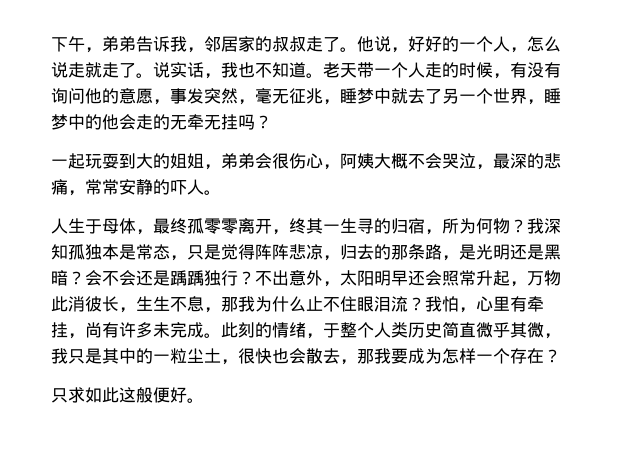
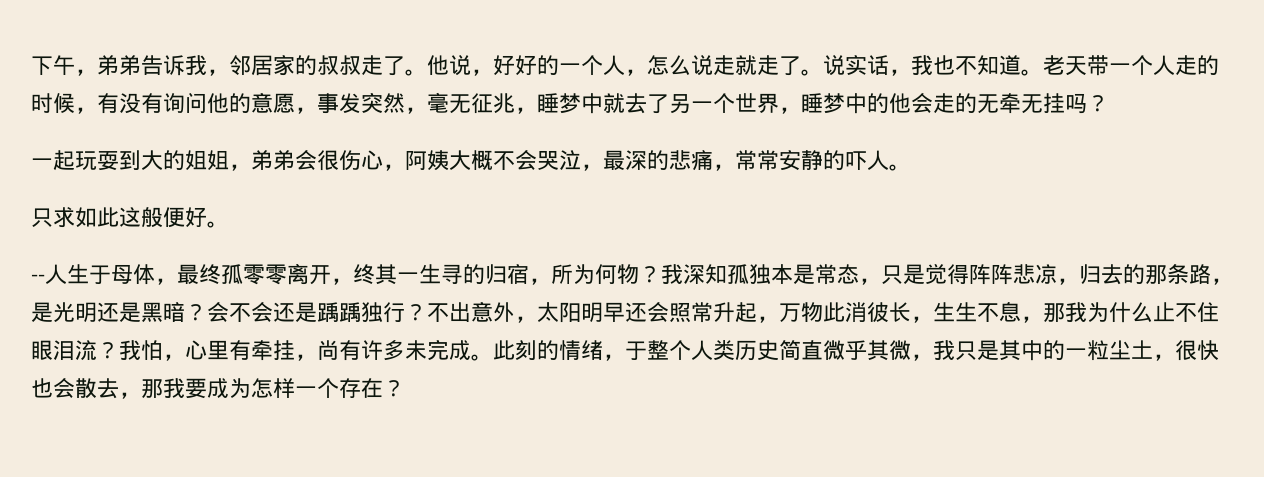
(221, 192) none -> [31,207,229,228] [31,274,45,282] 只求如此这般便好。 // --
[51,387,204,403] // 只求如此这般便好。 -> (405, 388) none

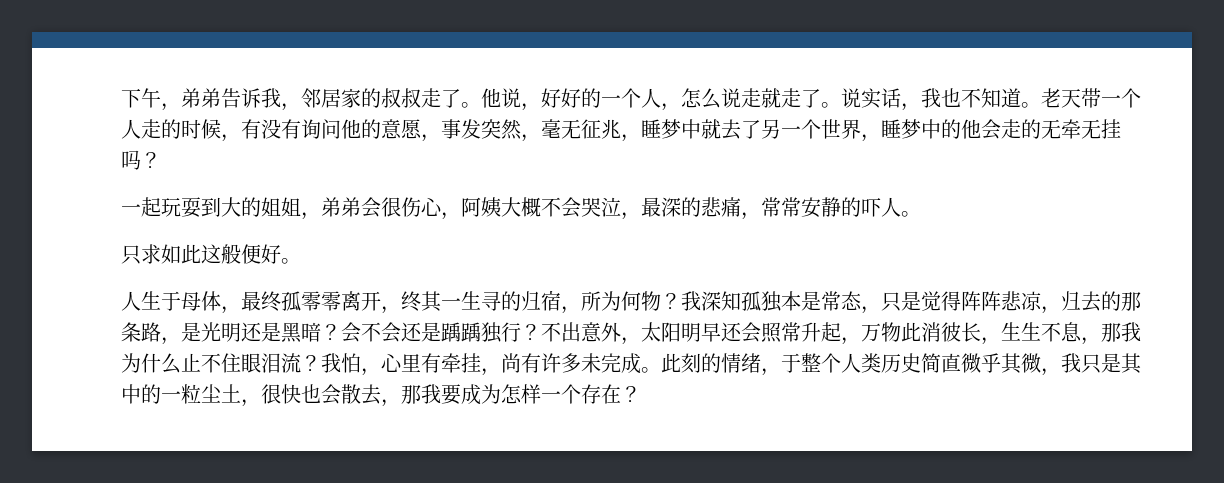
[31,274,45,282] -- -> (301, 261) none

